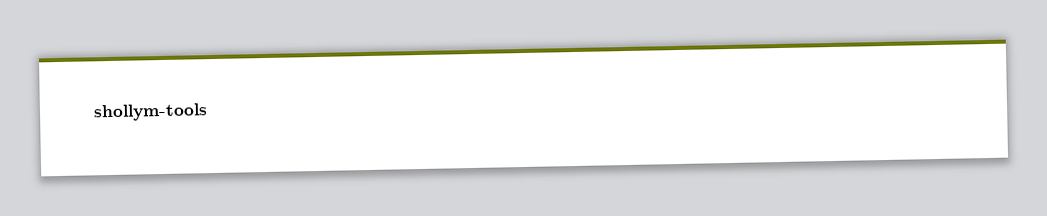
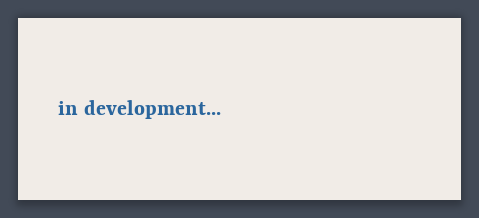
[93,103,208,122] shollym-tools -> [58,100,222,119] in development...

